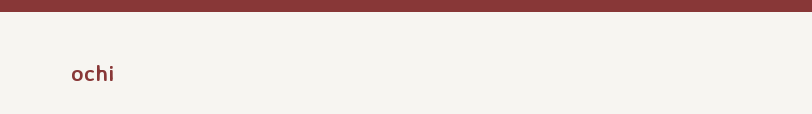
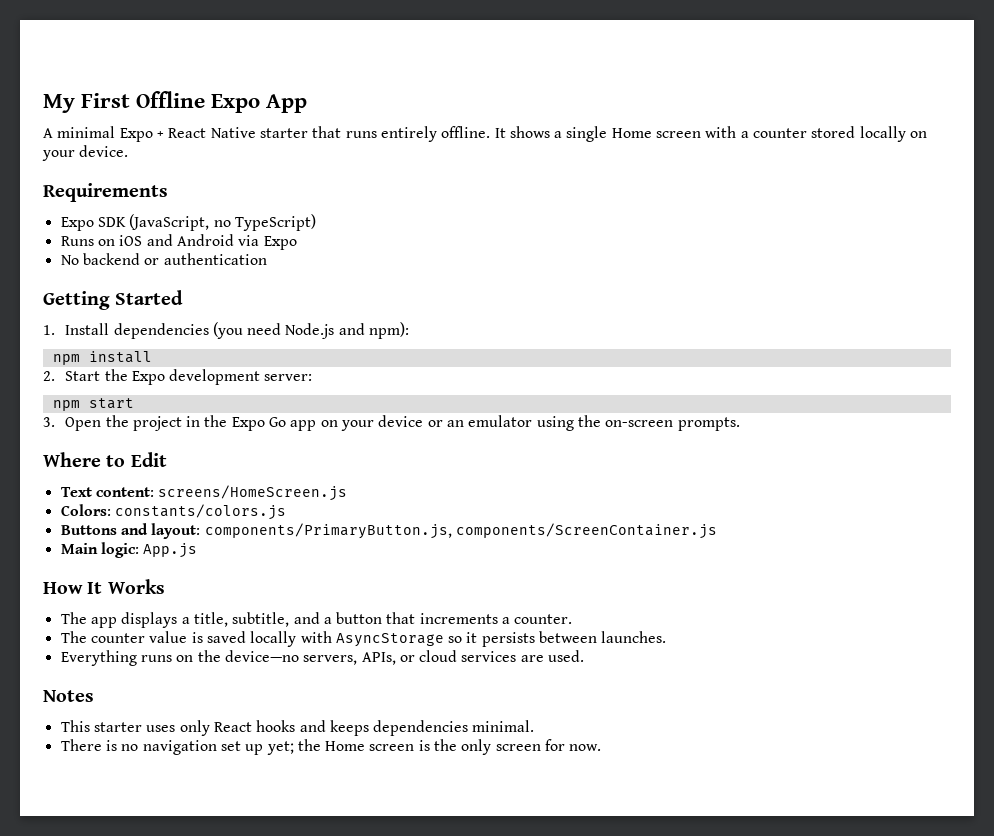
[71,65,114,81] ochi -> [43,91,308,113] [43,126,928,142] [42,145,129,161] [43,183,168,202] [60,214,316,231] [60,234,297,250] [60,253,267,265] [43,290,184,310] [43,322,410,339] [52,351,152,365] [43,369,313,385] [52,398,134,411] [43,415,740,431] [43,452,167,467] [60,485,348,501] [60,504,286,520] [60,523,717,539] [60,542,198,558] [43,579,165,594] [60,612,573,628] [60,631,667,647] [60,650,585,666] [43,690,94,702] [60,720,535,736] [60,739,602,755] My First Offline Expo App // A minimal Expo + React Native starter that runs entirely offline. It shows a single Home screen with a counter stored locally on your device. // Requirements // Expo SDK (JavaScript, no TypeScript) // Runs on iOS and Android via Expo // No backend or authentication // Getting Started // 1. Install dependencies (you need Node.js and npm): // npm install // 2. Start the Expo development server: // npm start // 3. Open the project in the Expo Go app on your device or an emulator using the on-screen prompts. // Where to Edit // Text content: screens/HomeScreen.js // Colors: constants/colors.js // Buttons and layout: components/PrimaryButton.js, components/ScreenContainer.js // Main logic: App.js // How It Works // The app displays a title, subtitle, and a button that increments a counter. // The counter value is saved locally with AsyncStorage so it persists between launches. // Everything runs on the device—no servers, APIs, or cloud services are used. // Notes // This starter uses only React hooks and keeps dependencies minimal. // There is no navigation set up yet; the Home screen is the only screen for now.

